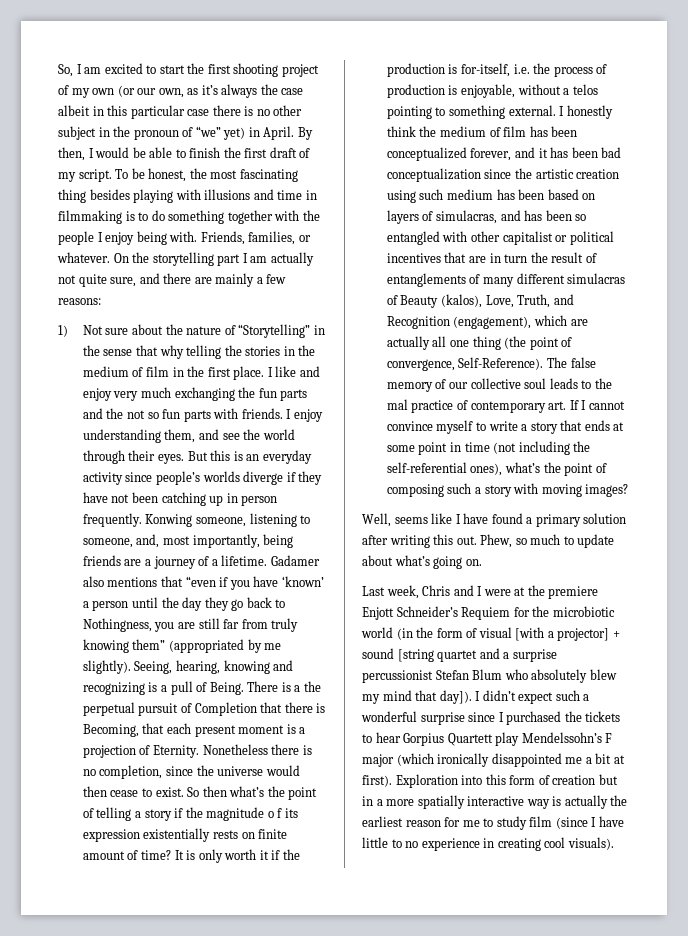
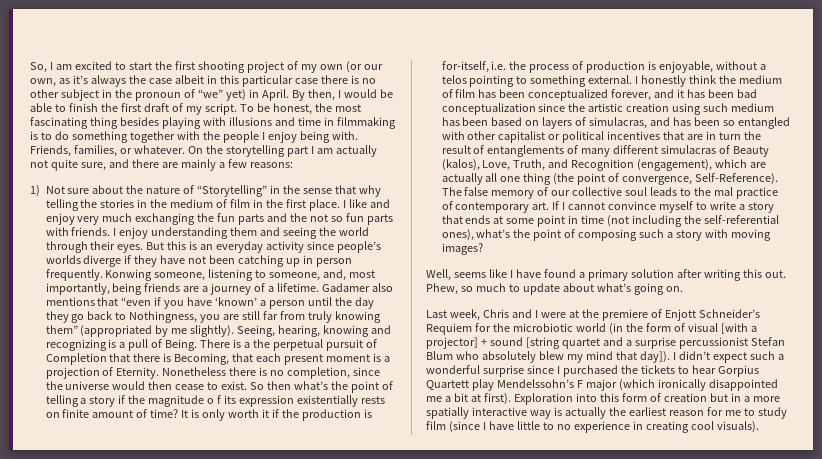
[164,429,240,443] them, and see -> [230,227,318,239] them and seeing
(599, 592) none -> [650,309,662,318] of

